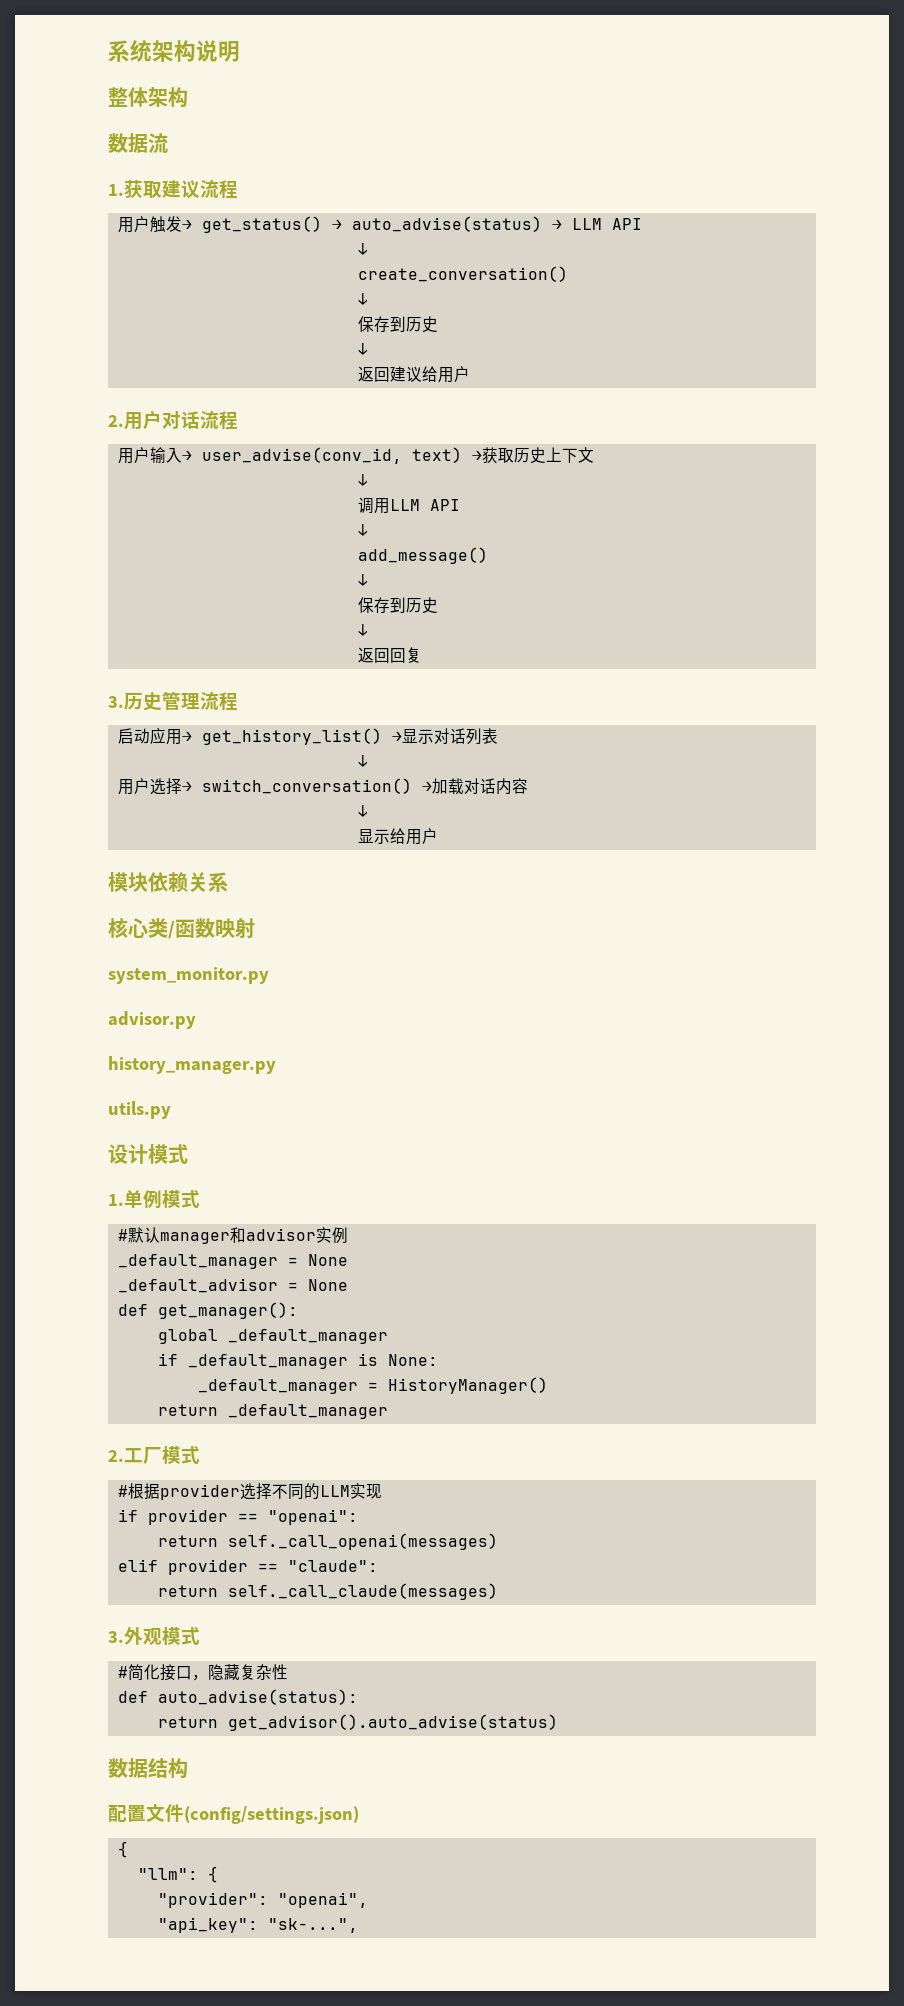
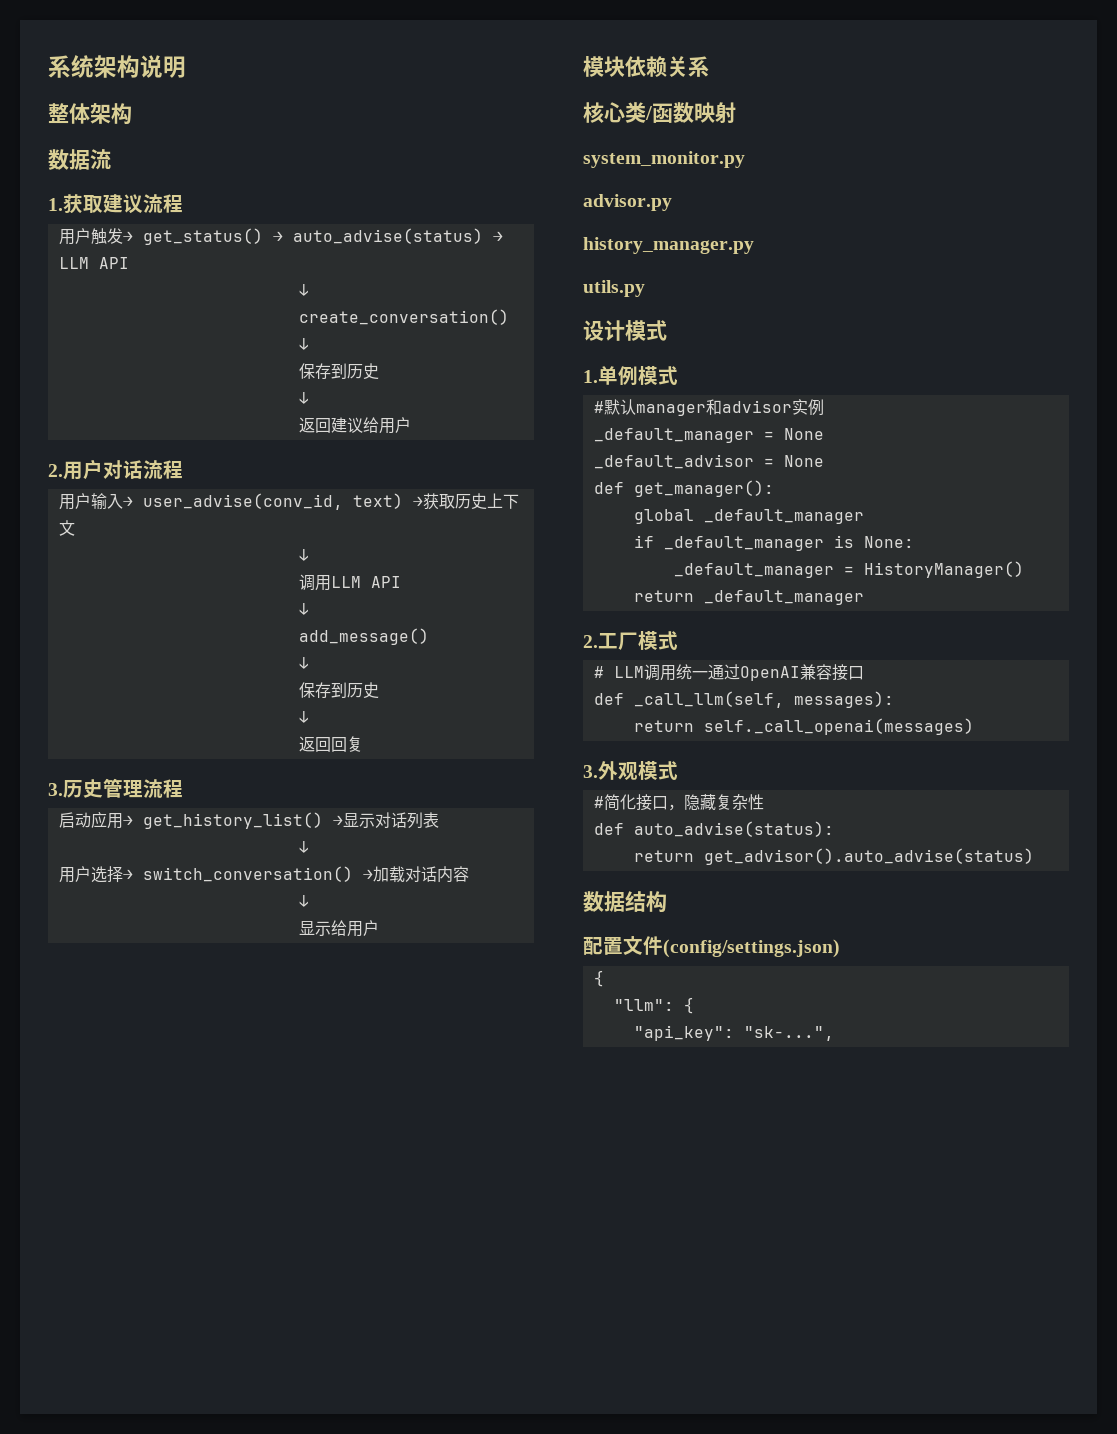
[128,1483,383,1500] [118,1509,359,1525] [158,1533,499,1550] [118,1559,379,1575] [158,1583,499,1600] 根据provider选择不同的LLM实现 // if provider == "openai": // return self._call_openai(messages) // elif provider == "claude": // return self._call_claude(messages) -> [613,664,864,681] [593,691,894,708] [633,718,974,735] LLM调用统一通过OpenAI兼容接口 // def _call_llm(self, messages): // return self._call_openai(messages)
[158,1892,369,1908] // "provider": "openai", -> (694, 1005) none

